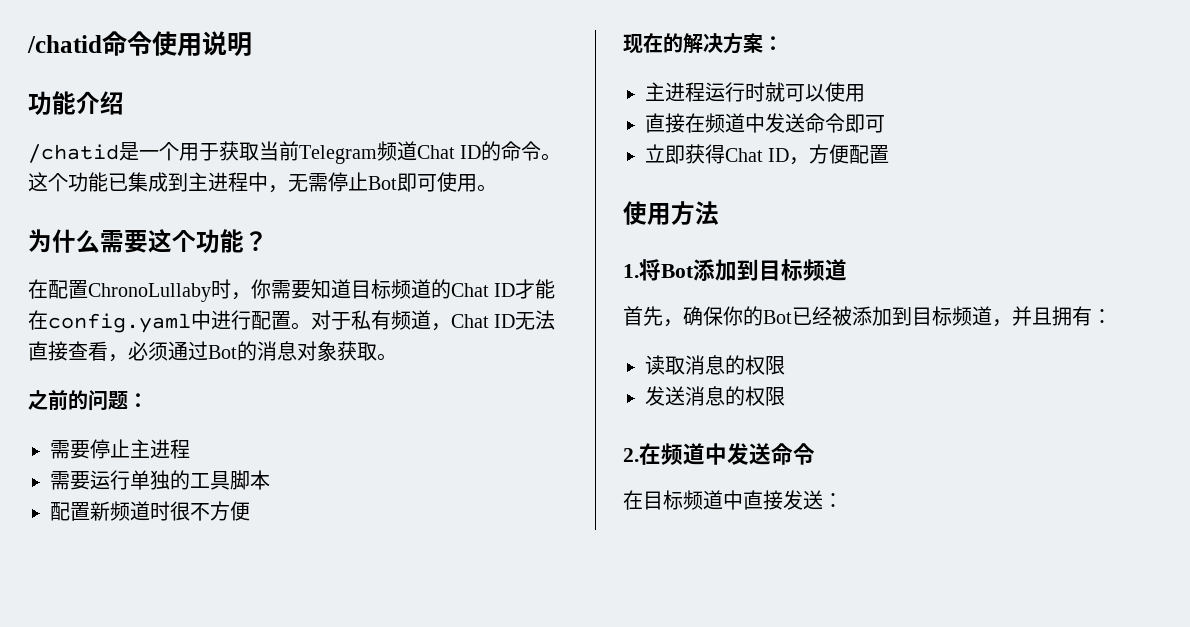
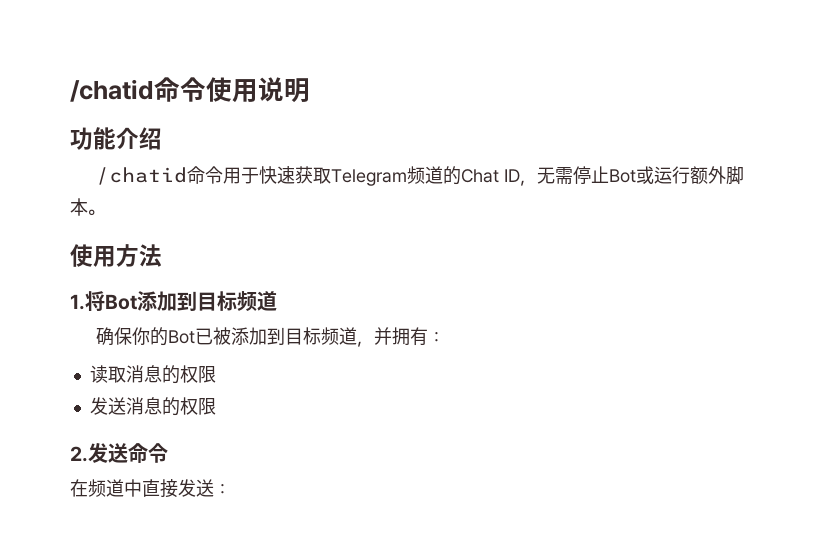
[119,141,299,161] 是一个用于获取当前 -> [186,166,331,184] 命令用于快速获取
[417,141,562,161] [28,172,497,193] [28,229,268,253] [28,279,556,302] [28,310,556,333] [28,341,397,362] [28,390,148,411] [50,439,190,459] [50,470,270,490] [50,501,250,521] [623,33,783,54] [645,82,865,102] [645,113,885,133] [645,144,890,165] Chat ID的命令。这个功能已集成到主进程中，无需停止Bot即可使用。 // 为什么需要这个功能？ // 在配置ChronoLullaby时，你需要知道目标频道的Chat ID才能在config.yaml中进行配置。对于私有频道，Chat ID无法直接查看，必须通过Bot的消息对象获取。 // 之前的问题： // 需要停止主进程 // 需要运行单独的工具脚本 // 配置新频道时很不方便 // 现在的解决方案： // 主进程运行时就可以使用 // 直接在频道中发送命令即可 // 立即获得Chat ID，方便配置 -> [442,166,744,186] [70,198,105,216] 的Chat ID，无需停止Bot或运行额外脚本。
[623,306,683,327] 首先， -> (277, 301) none
[812,306,832,325] 经 -> (213, 336) none
[1032,307,1052,325] 且 -> (392, 336) none
[639,443,727,465] 在频道中 -> (88, 454) none
[643,490,683,510] 目标 -> (88, 488) none

